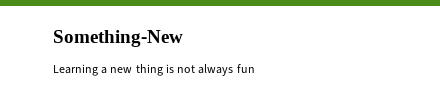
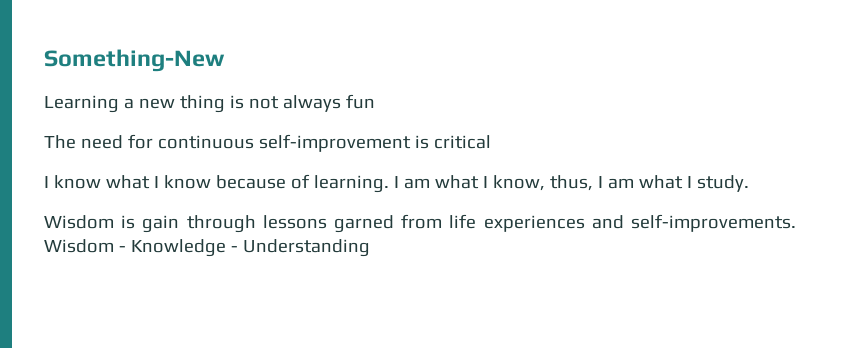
(255, 68) none -> [44,134,491,152] [44,174,749,193] [44,214,796,233] [44,239,370,257] // The need for continuous self-improvement is critical // I know what I know because of learning. I am what I know, thus, I am what I study. // Wisdom is gain through lessons garned from life experiences and self-improvements. Wisdom - Knowledge - Understanding

